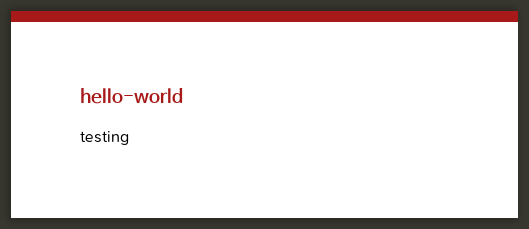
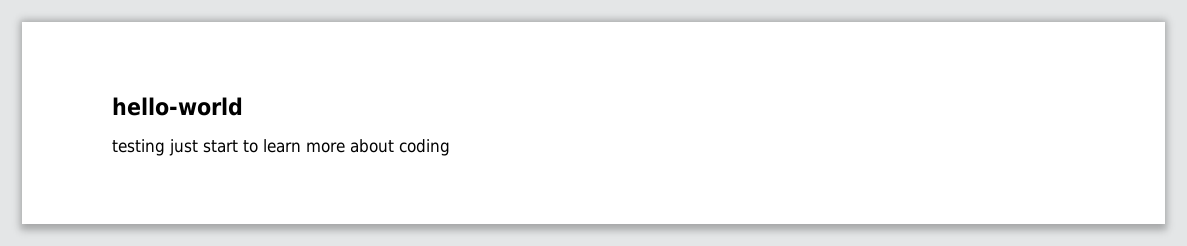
(129, 138) none -> [169,139,450,156] just start to learn more about coding

